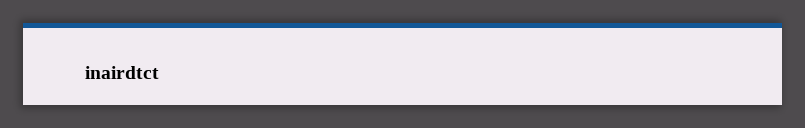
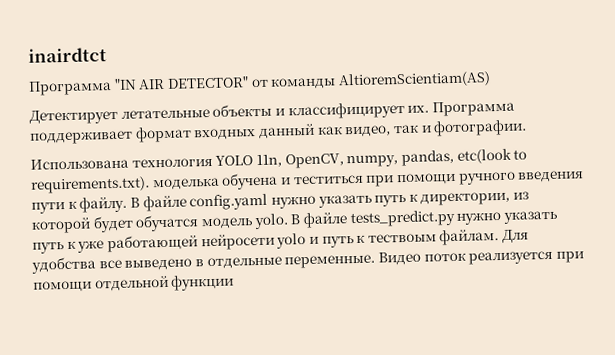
(159, 72) none -> [28,71,491,96] [29,100,515,125] [30,119,528,145] [30,148,528,170] [30,170,585,194] [31,191,530,214] [31,209,557,234] [32,229,530,254] [31,250,584,274] [33,274,235,293] // Программа "IN AIR DETECTOR" от команды AltioremScientiam(AS) // Детектирует летательные объекты и классифицирует их. Программа поддерживает формат входных данный как видео, так и фотографии. // Использована технология YOLO 11n, OpenCV, numpy, pandas, etc(look to requirements.txt). моделька обучена и теститься при помощи ручного введения пути к файлу. В файле config.yaml нужно указать путь к директории, из которой будет обучатся модель yolo. В файле tests_predict.py нужно указать путь к уже работающей нейросети yolo и путь к тествоым файлам. Для удобства все выведено в отдельные переменные. Видео поток реализуется при помощи отдельной функции

